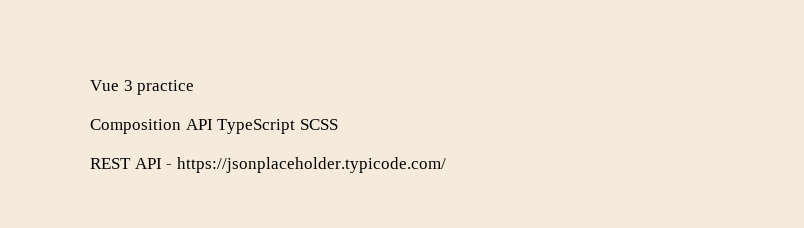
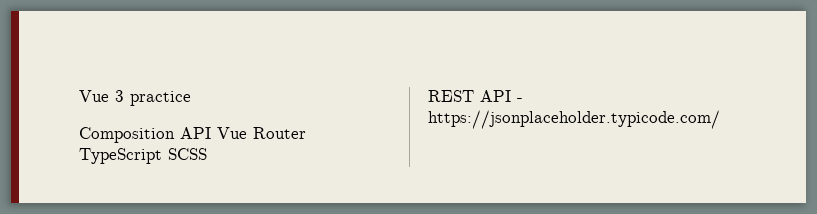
(213, 124) none -> [217,127,306,139] Vue Router

